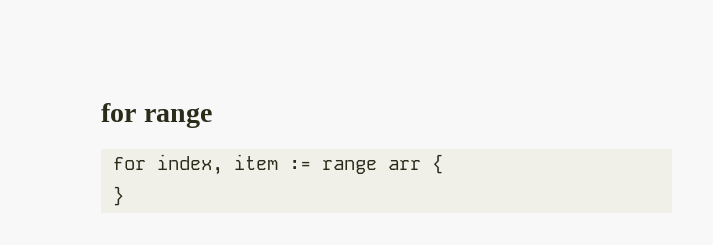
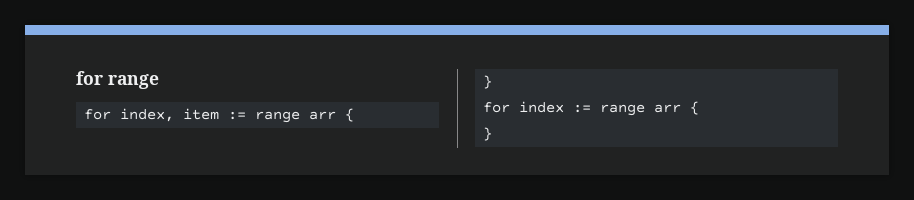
(124, 196) none -> [482,101,699,116] [482,127,492,141] // for index := range arr { // }

